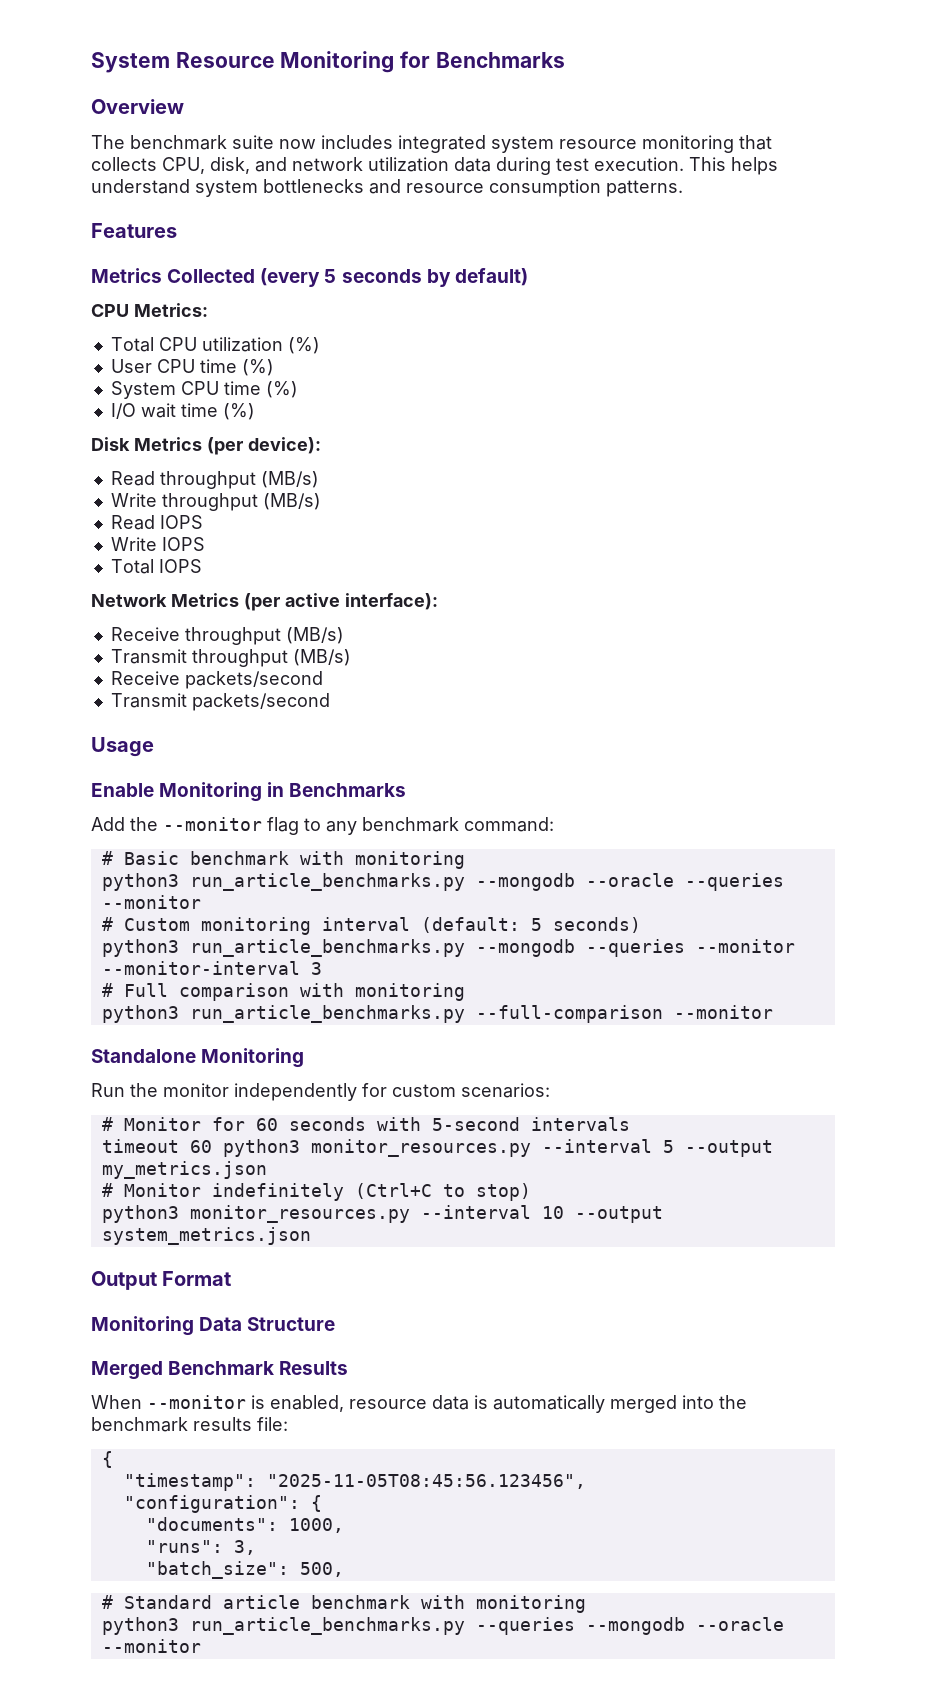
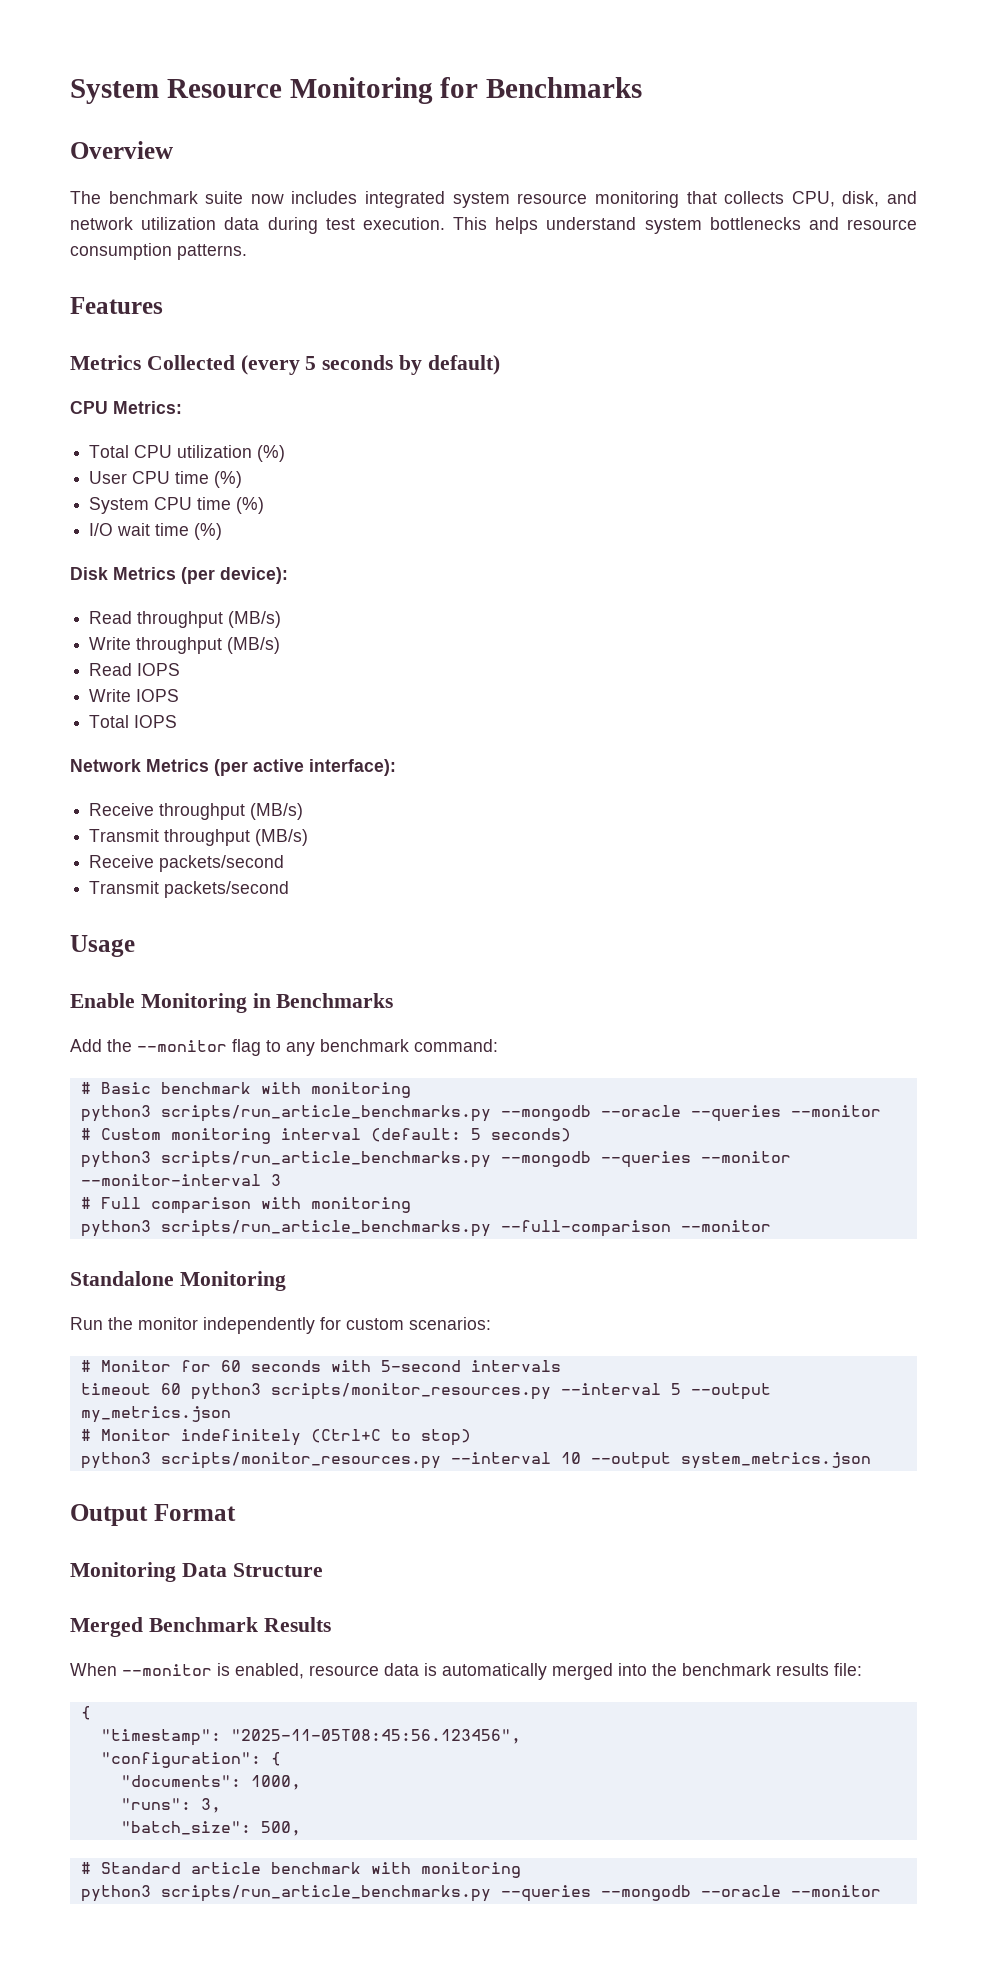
[189,873,465,891] run_article_benchmarks.py -> [160,1105,491,1122] scripts/run_article_benchmarks.py
[189,939,465,957] run_article_benchmarks.py -> [160,1151,491,1168] scripts/run_article_benchmarks.py
[189,1005,465,1023] run_article_benchmarks.py -> [160,1220,491,1237] scripts/run_article_benchmarks.py
[310,1139,531,1157] monitor_resources.py -> [270,1383,551,1400] scripts/monitor_resources.py
[189,1205,410,1223] monitor_resources.py -> [160,1452,441,1469] scripts/monitor_resources.py
[189,1617,465,1635] run_article_benchmarks.py -> [160,1885,491,1902] scripts/run_article_benchmarks.py

